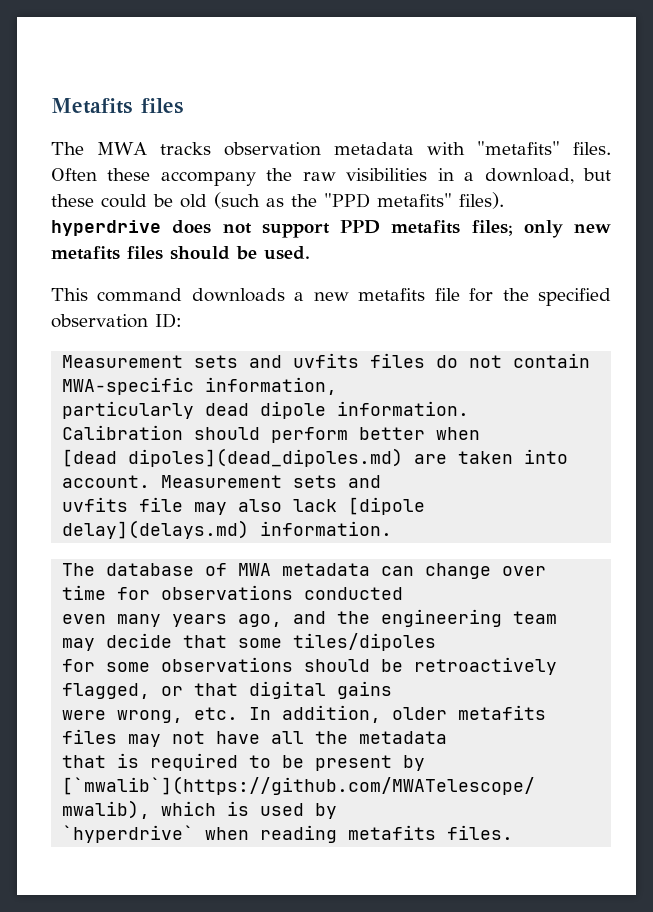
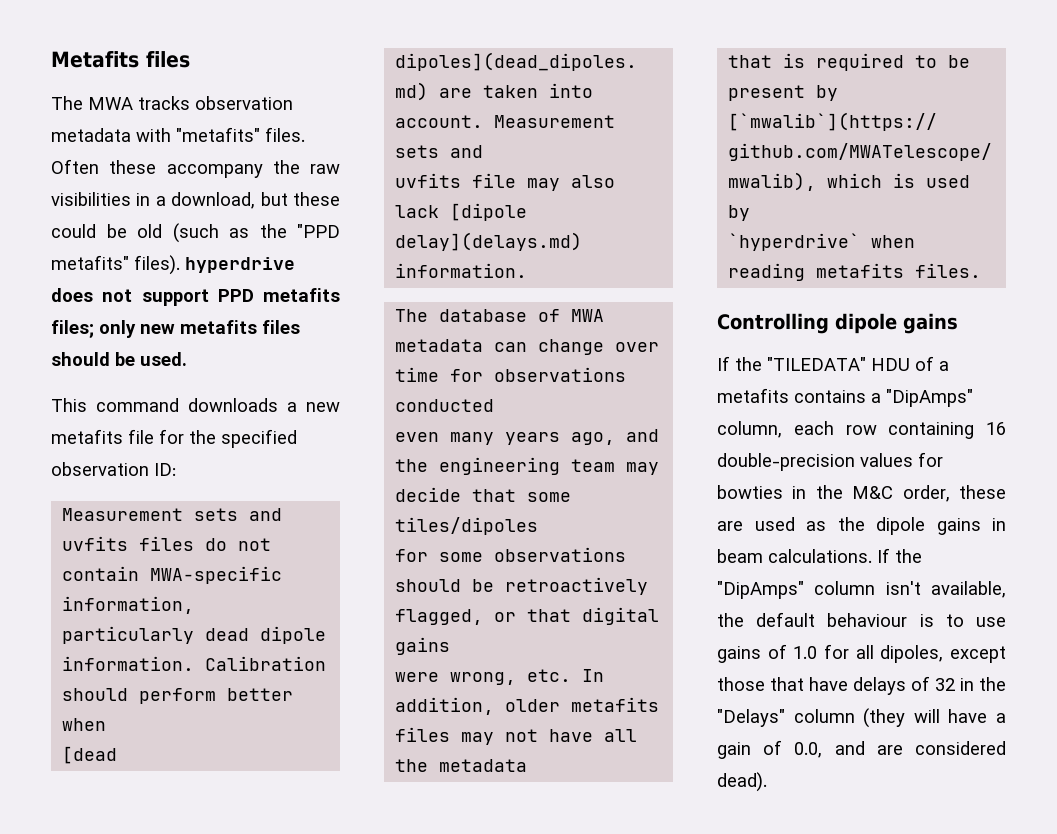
(514, 832) none -> [717,313,958,334] [717,356,949,371] [717,388,973,407] [717,421,1006,439] [717,452,943,471] [717,485,1006,502] [717,517,1006,535] [717,548,922,563] [717,581,1006,599] [717,612,1006,627] [717,644,1006,663] [717,676,1006,695] [717,708,1006,728] [717,740,1006,759] [717,772,767,792] // Controlling dipole gains // If the "TILEDATA" HDU of a metafits contains a "DipAmps" column, each row containing 16 double-precision values for bowties in the M&C order, these are used as the dipole gains in beam calculations. If the "DipAmps" column isn't available, the default behaviour is to use gains of 1.0 for all dipoles, except those that have delays of 32 in the "Delays" column (they will have a gain of 0.0, and are considered dead).

